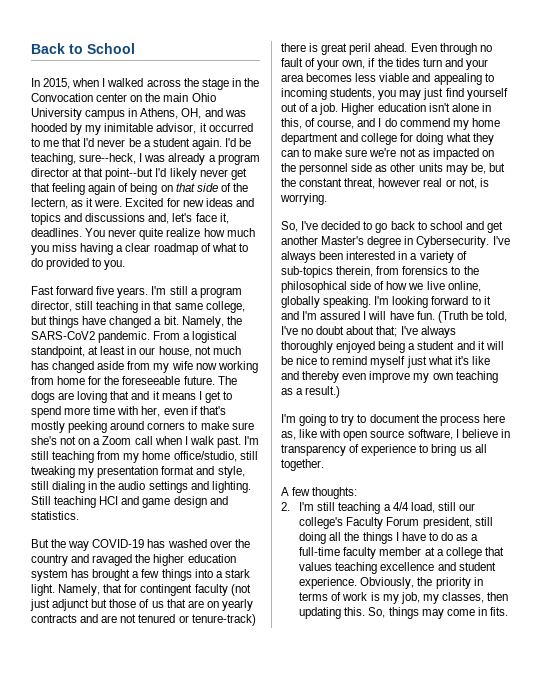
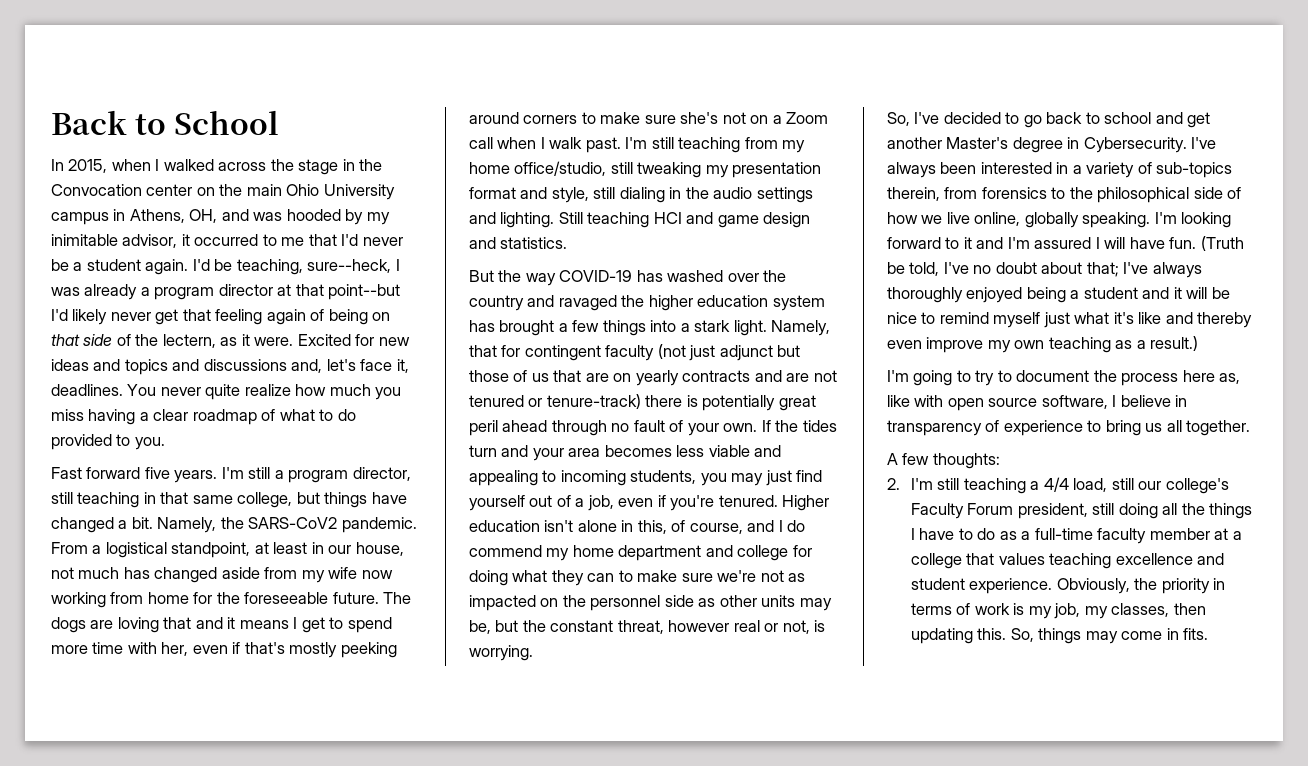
(319, 47) none -> [702,395,776,411] potentially
[374,43,437,52] ahead. Even -> [502,420,548,432] ahead
[342,58,376,69] own, if -> [723,420,771,432] own. If
[319,103,339,115] job. -> [587,495,778,511] job, even if you're tenured.

